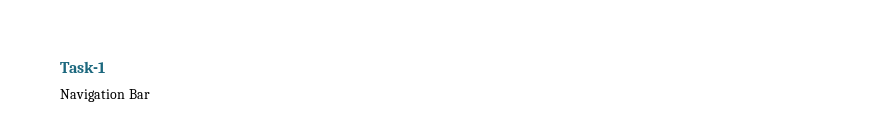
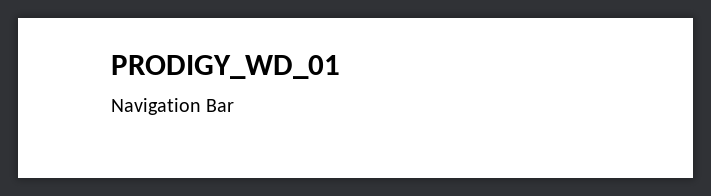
[60,61,105,73] Task-1 -> [111,55,340,79] PRODIGY_WD_01

